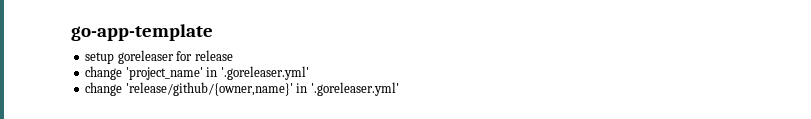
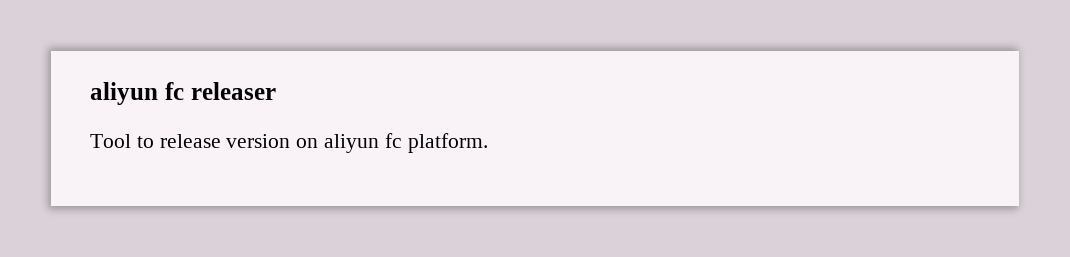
[71,24,213,41] [85,50,233,64] [85,66,309,80] [85,82,399,96] go-app-template // setup goreleaser for release // change 'project_name' in '.goreleaser.yml' // change 'release/github/{owner,name}' in '.goreleaser.yml' -> [90,82,276,105] [90,133,488,153] aliyun fc releaser // Tool to release version on aliyun fc platform.

